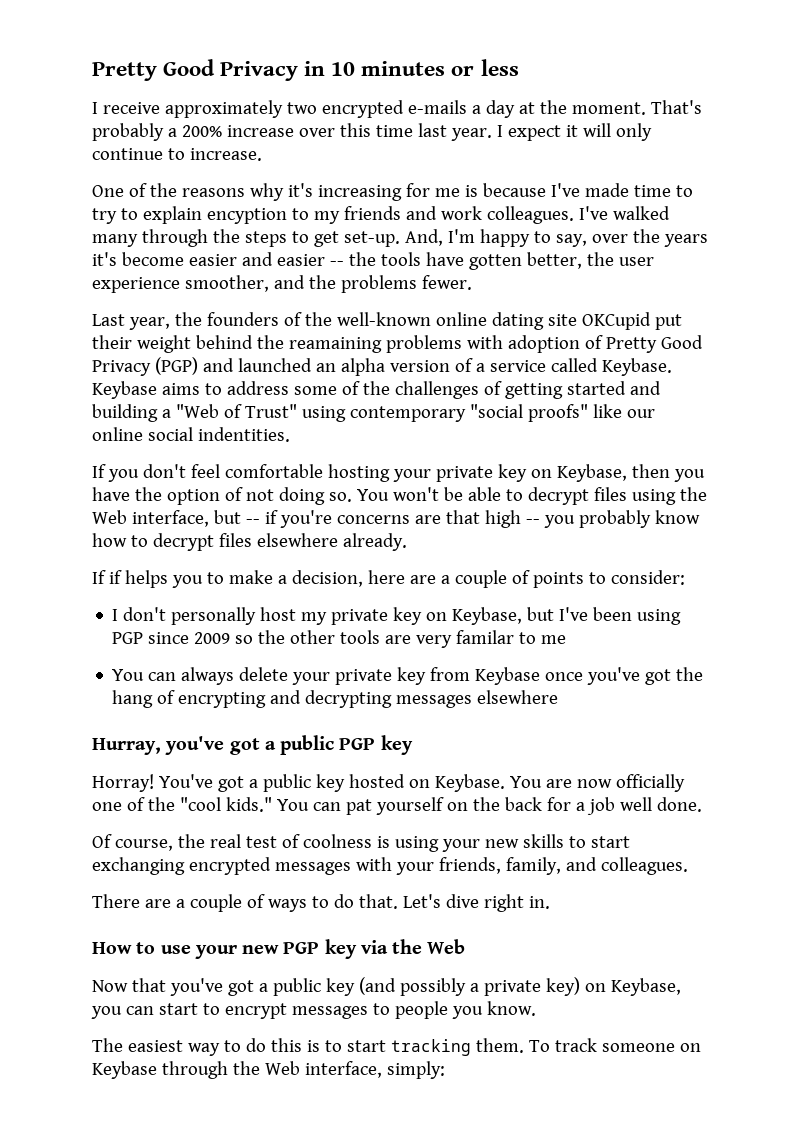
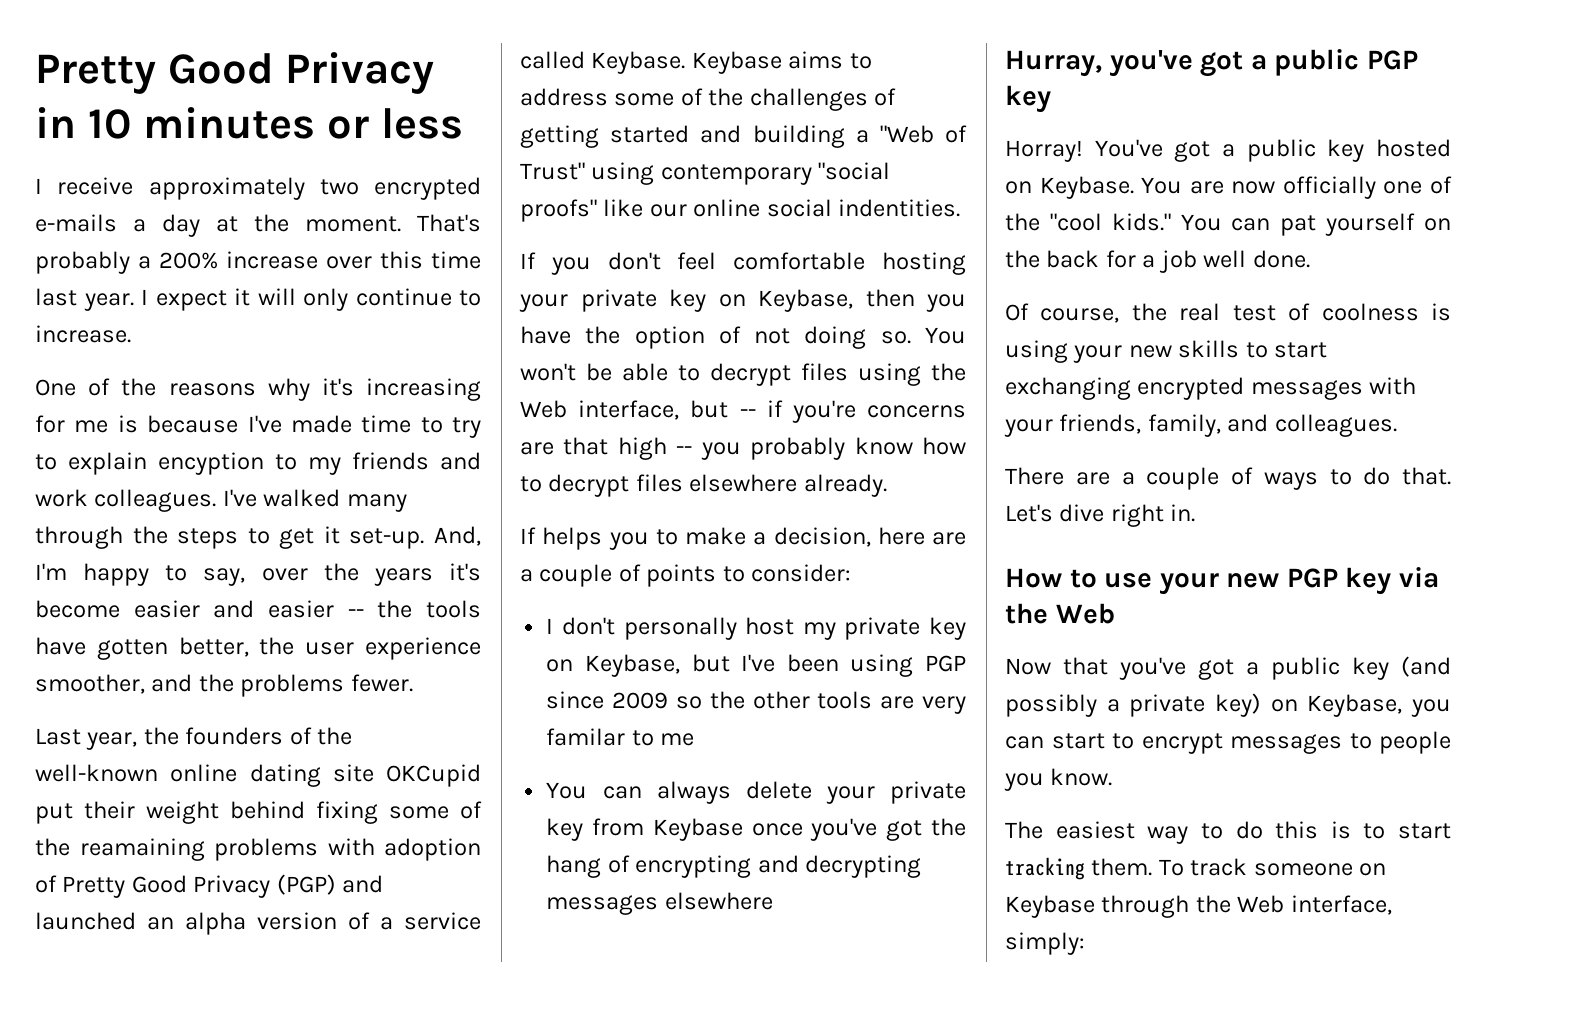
(339, 239) none -> [323,526,340,544] it
(253, 342) none -> [316,801,482,824] fixing some of
[108,570,122,584] if -> (536, 535) none

